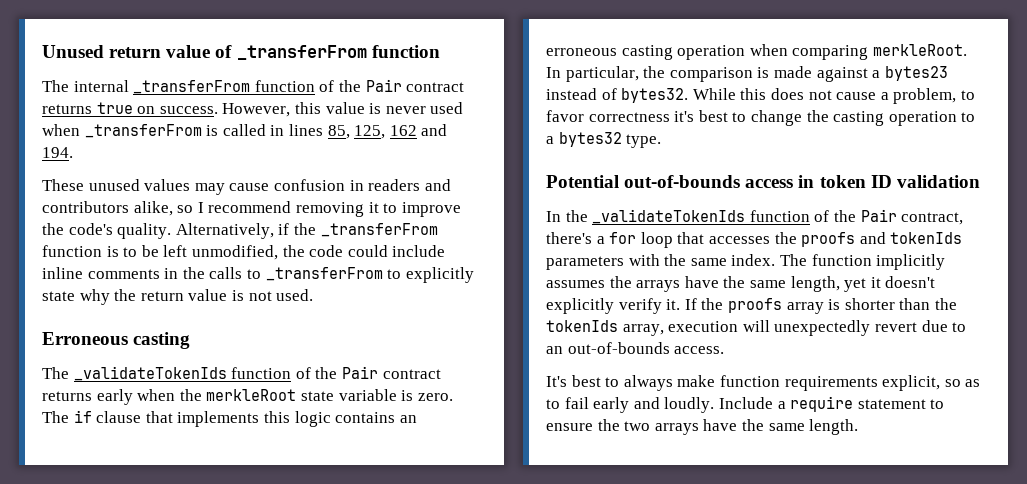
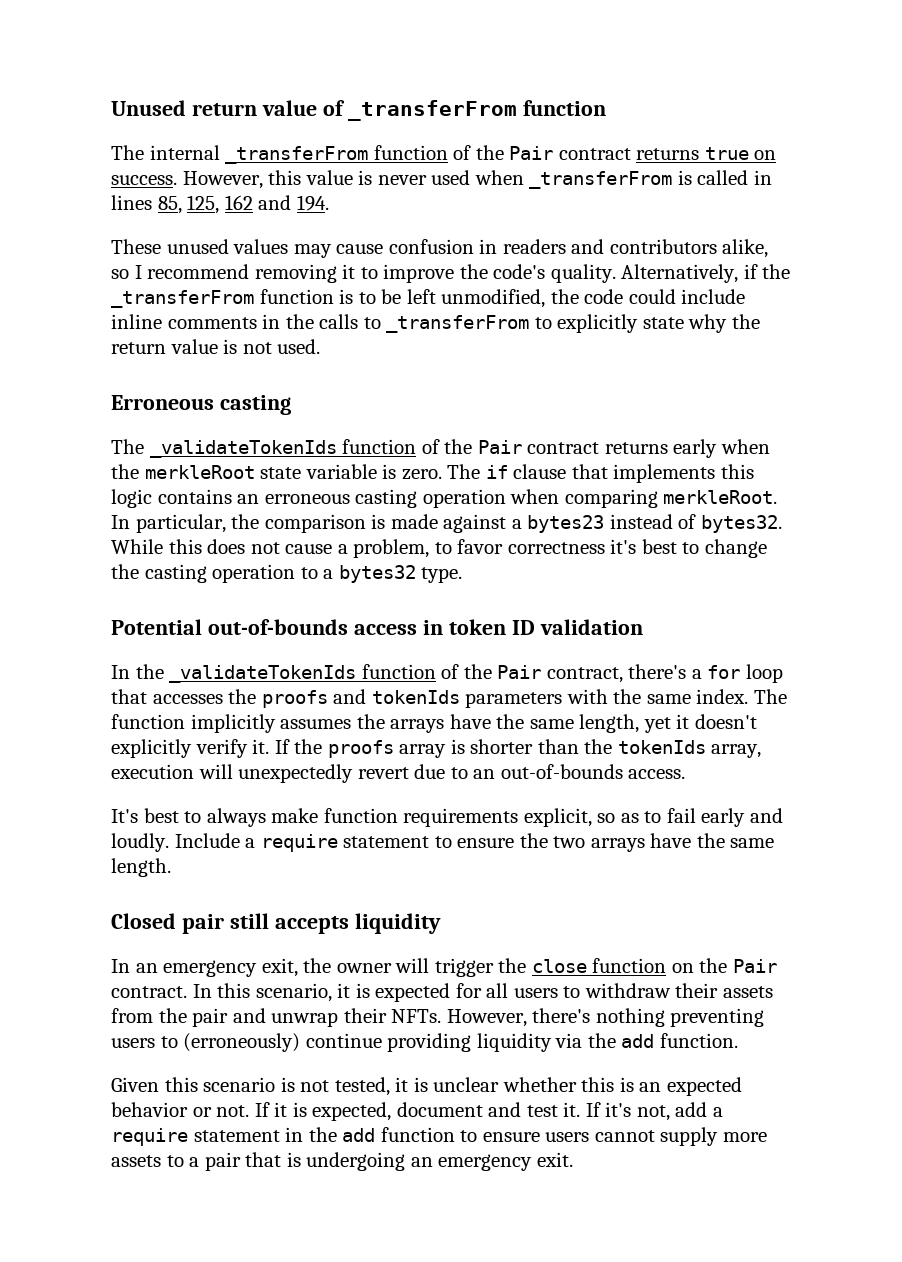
(859, 427) none -> [111,913,441,934] [111,958,777,977] [111,983,773,1002] [111,1008,765,1027] [111,1033,738,1052] [111,1077,742,1096] [111,1102,724,1121] [111,1127,767,1146] [111,1152,573,1171] // Closed pair still accepts liquidity // In an emergency exit, the owner will trigger the close function on the Pair contract. In this scenario, it is expected for all users to withdraw their assets from the pair and unwrap their NFTs. However, there's nothing preventing users to (erroneously) continue providing liquidity via the add function. // Given this scenario is not tested, it is unclear whether this is an expected behavior or not. If it is expected, document and test it. If it's not, add a require statement in the add function to ensure users cannot supply more assets to a pair that is undergoing an emergency exit.

